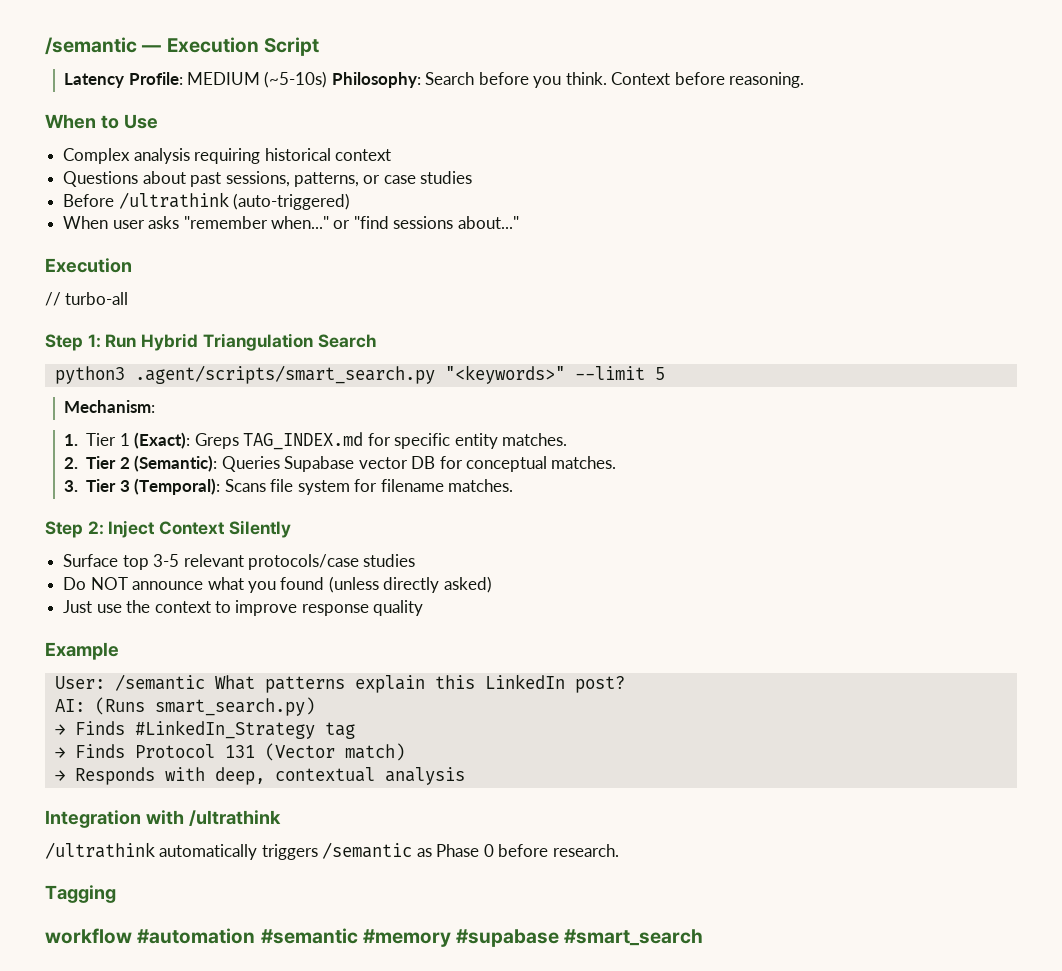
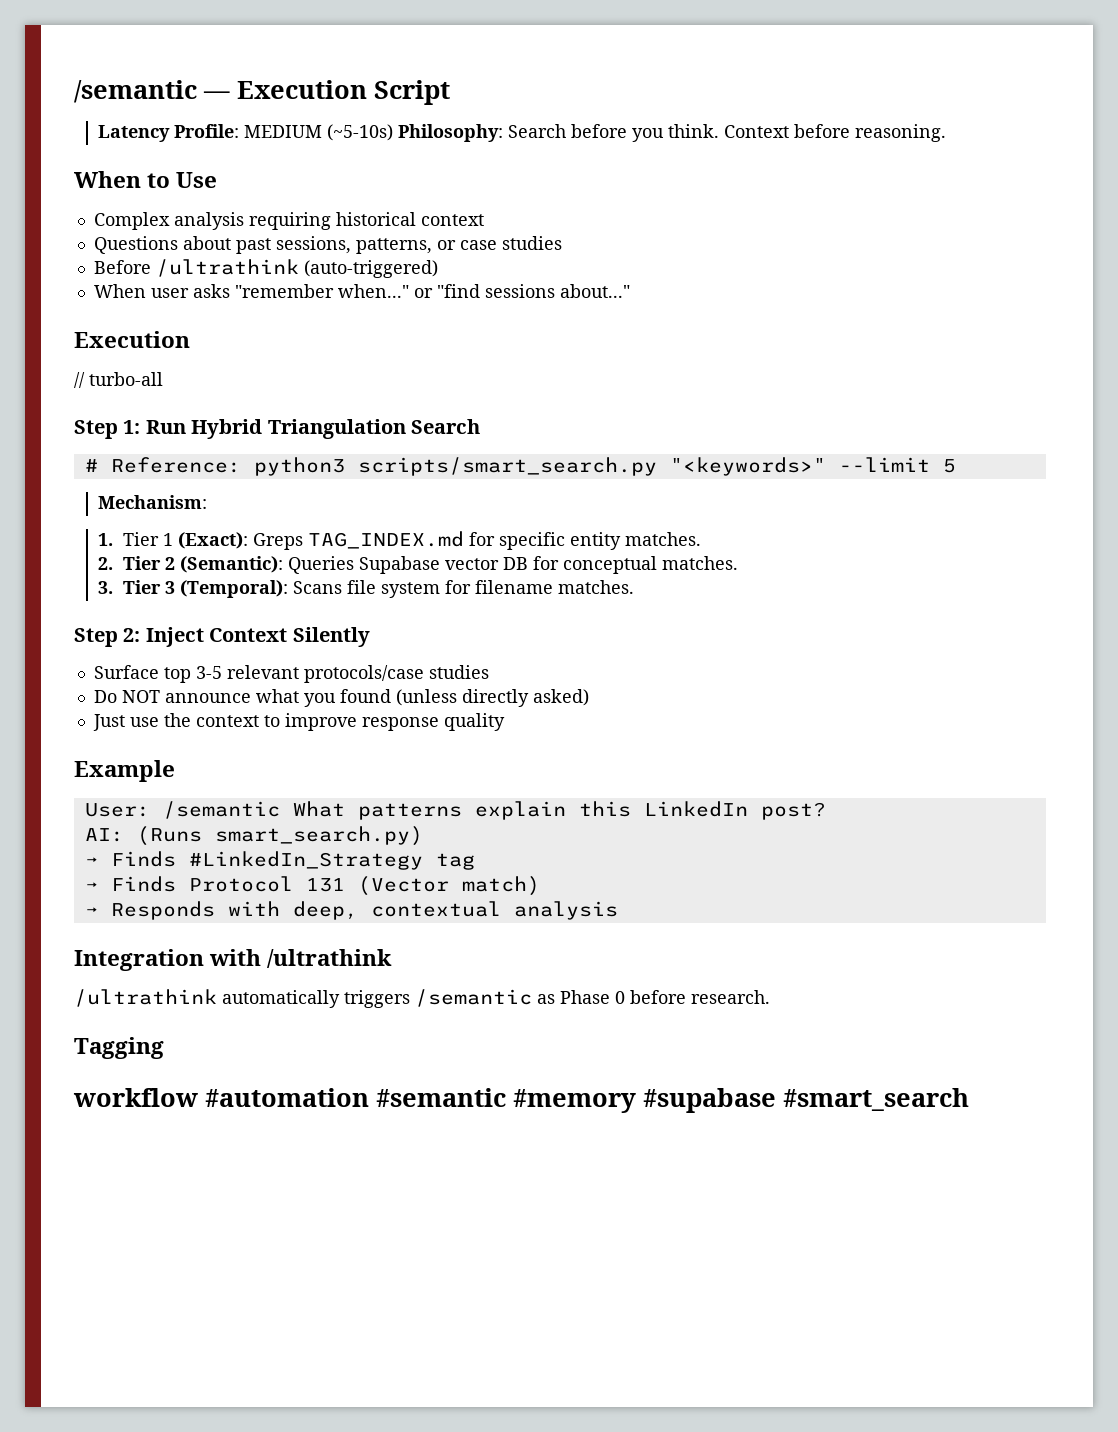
[54,365,435,384] python3 .agent/scripts/smart_search.py -> [84,457,657,476] # Reference: python3 scripts/smart_search.py

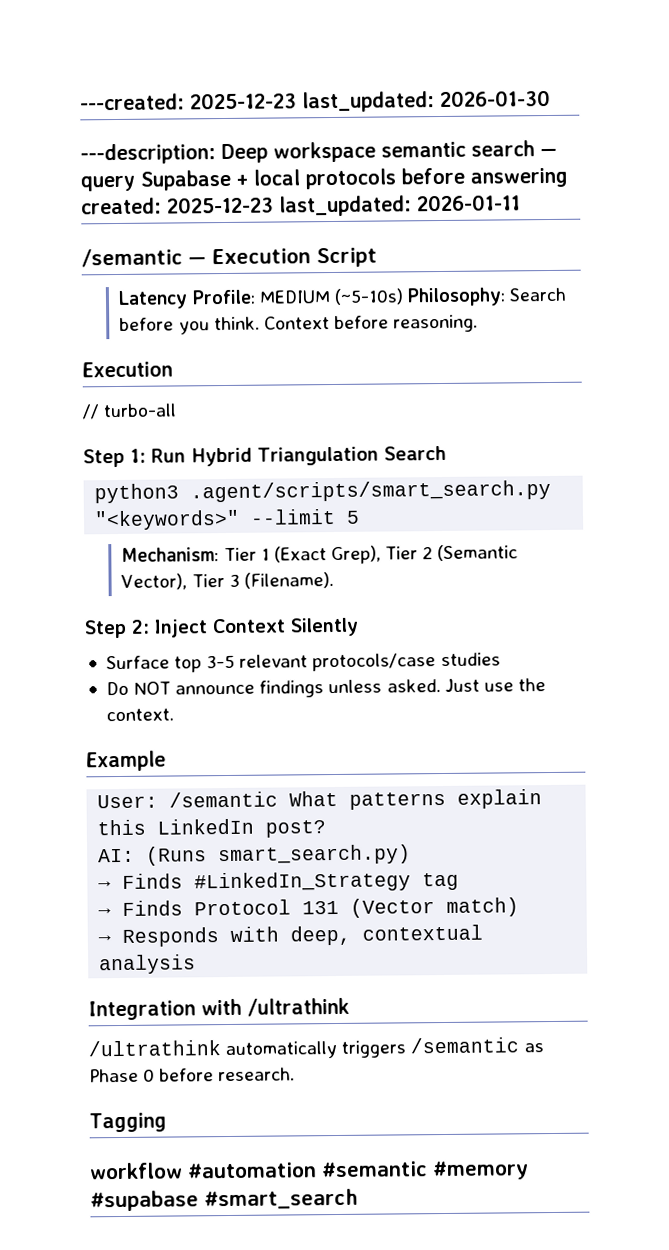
(74, 91) none -> [80,89,551,113] [80,140,557,165] [80,167,568,192] [81,194,521,217] ---created: 2025-12-23 last_updated: 2026-01-30 // ---description: Deep workspace semantic search — query Supabase + local protocols before answering created: 2025-12-23 last_updated: 2026-01-11 //
[74,171,218,188] [93,212,484,230] [93,236,562,254] [93,259,438,278] [93,284,630,298] // When to Use // Complex analysis requiring historical context // Questions about past sessions, patterns, or case studies // Before /ultrathink (auto-triggered) // When user asks "remember when..." or "find sessions about..." -> (479, 323) none
[84,457,657,476] # Reference: python3 scripts/smart_search.py -> [94,479,552,504] python3 .agent/scripts/smart_search.py
[98,533,114,546] // 1. -> (220, 554) none
[177,531,701,550] [98,556,738,574] [98,580,634,598] (Exact): Greps TAG_INDEX.md for specific entity matches. // 2. Tier 2 (Semantic): Queries Supabase vector DB for conceptual matches. // 3. Tier 3 (Temporal): Scans file system for filename matches. -> [273,544,519,565] [121,572,334,590] (Exact Grep), Tier 2 (Semantic Vector), Tier 3 (Filename).
[255,689,589,707] [92,713,505,731] what you found (unless directly asked) // Just use the context to improve response quality -> [259,678,546,698] [105,708,174,722] findings unless asked. Just use the context.

